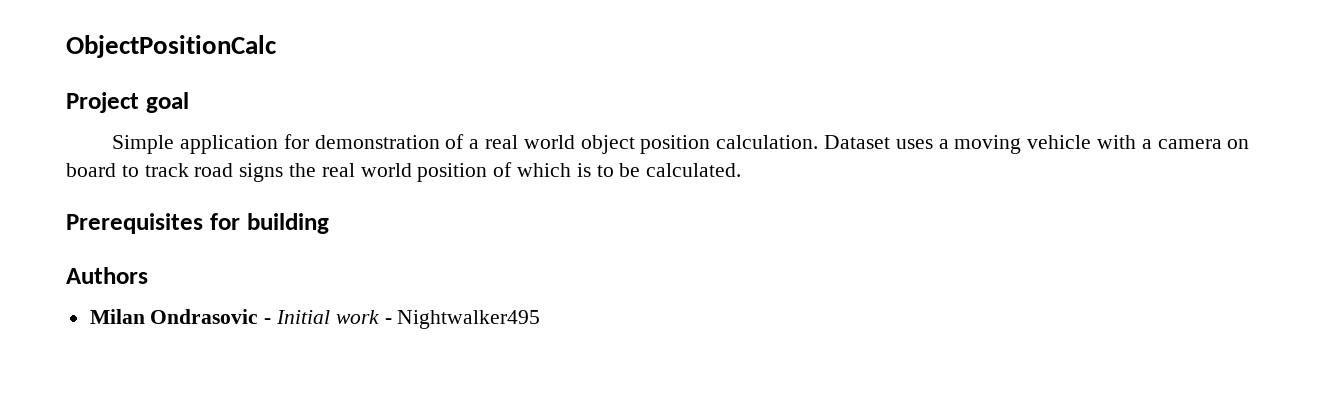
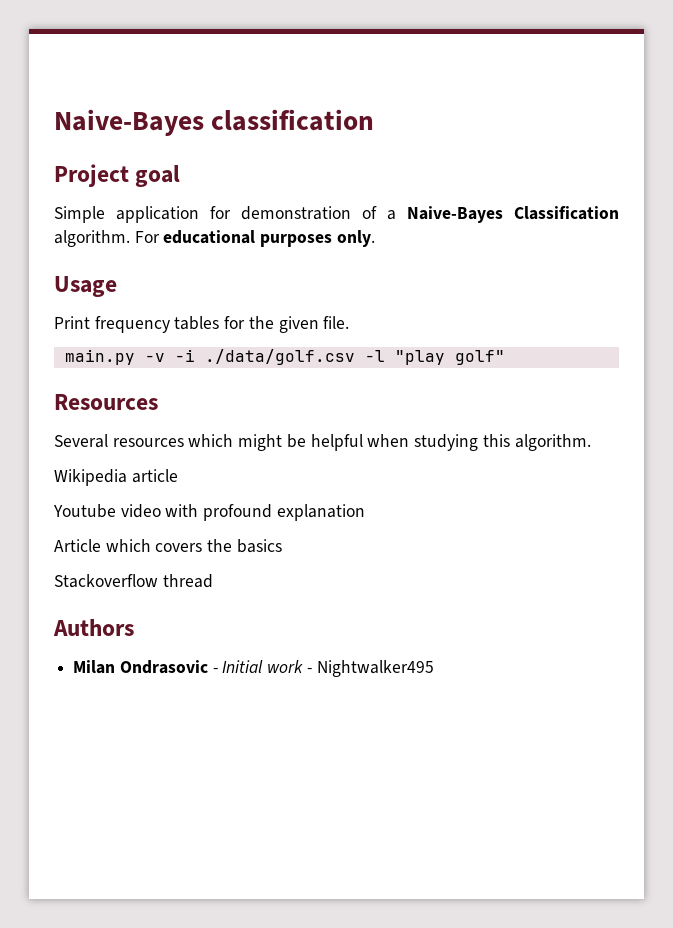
[66,35,277,58] ObjectPositionCalc -> [54,109,375,136] Naive-Bayes classification
[484,135,1250,154] [66,162,742,182] [66,213,329,234] real world object position calculation. Dataset uses a moving vehicle with a camera on board to track road signs the real world position of which is to be calculated. // Prerequisites for building -> [407,206,619,223] [54,230,375,247] [54,276,117,297] [54,316,350,333] [64,349,505,365] [54,394,158,410] [54,434,591,451] [54,469,178,486] [53,504,365,521] [54,539,282,553] [54,574,213,588] Naive-Bayes Classification algorithm. For educational purposes only. // Usage // Print frequency tables for the given file. // main.py -v -i ./data/golf.csv -l "play golf" // Resources // Several resources which might be helpful when studying this algorithm. // Wikipedia article // Youtube video with profound explanation // Article which covers the basics // Stackoverflow thread

